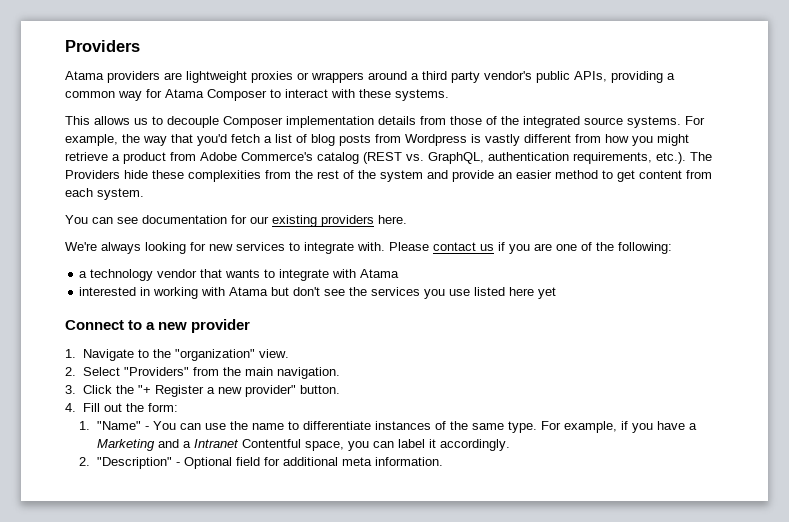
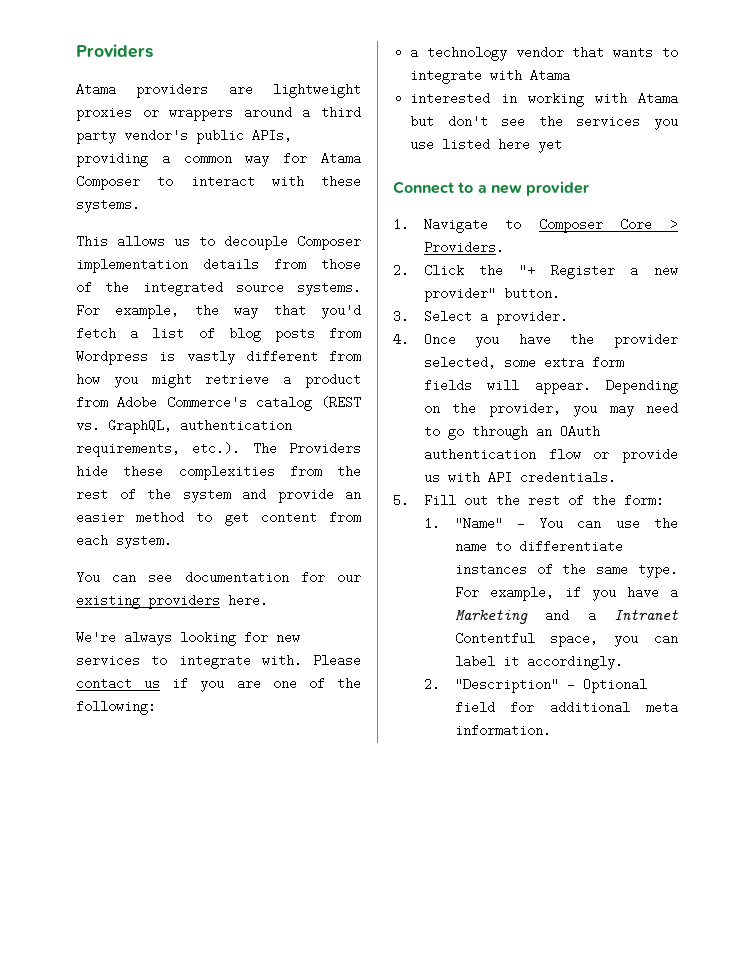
[152,349,289,361] [65,367,340,379] [65,385,76,394] the "organization" view. // 2. Select "Providers" from the main navigation. // 3. -> [538,218,678,233] [423,241,504,254] [393,264,409,277] Composer Core > Providers. // 2.
[65,403,122,412] 4. Fill out -> [393,310,568,325] [393,333,678,348] [423,356,624,369] [423,379,678,394] [423,402,678,417] [423,425,600,440] [423,448,678,463] [423,471,616,484] [393,494,584,507] 3. Select a provider. // 4. Once you have the provider selected, some extra form fields will appear. Depending on the provider, you may need to go through an OAuth authentication flow or provide us with API credentials. // 5. Fill out the rest of

